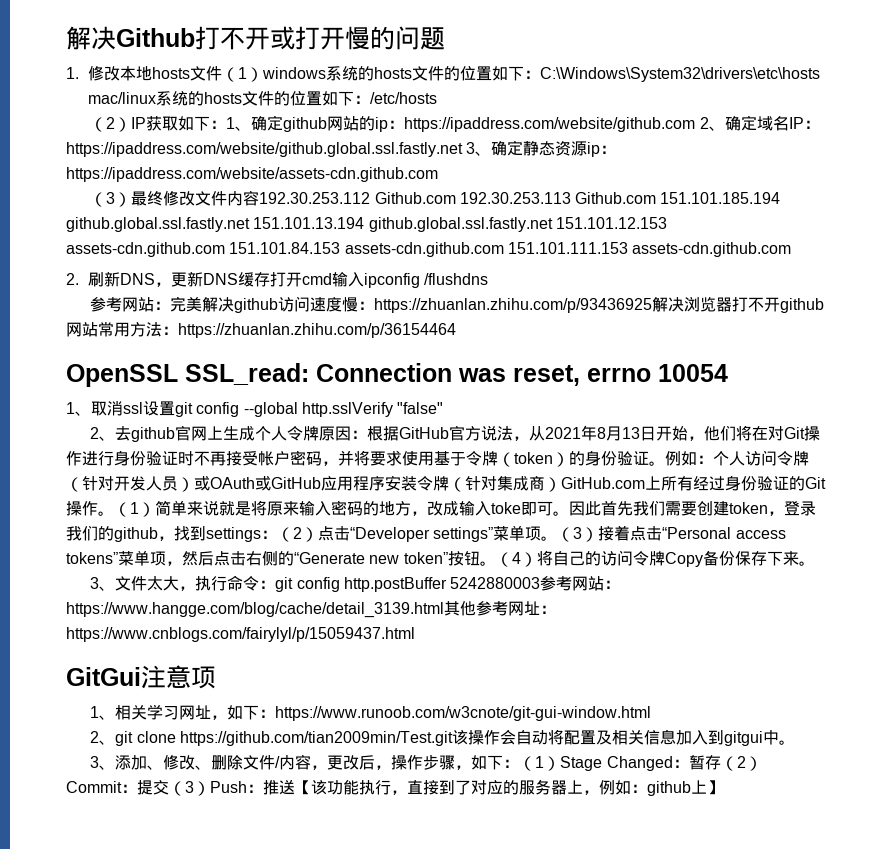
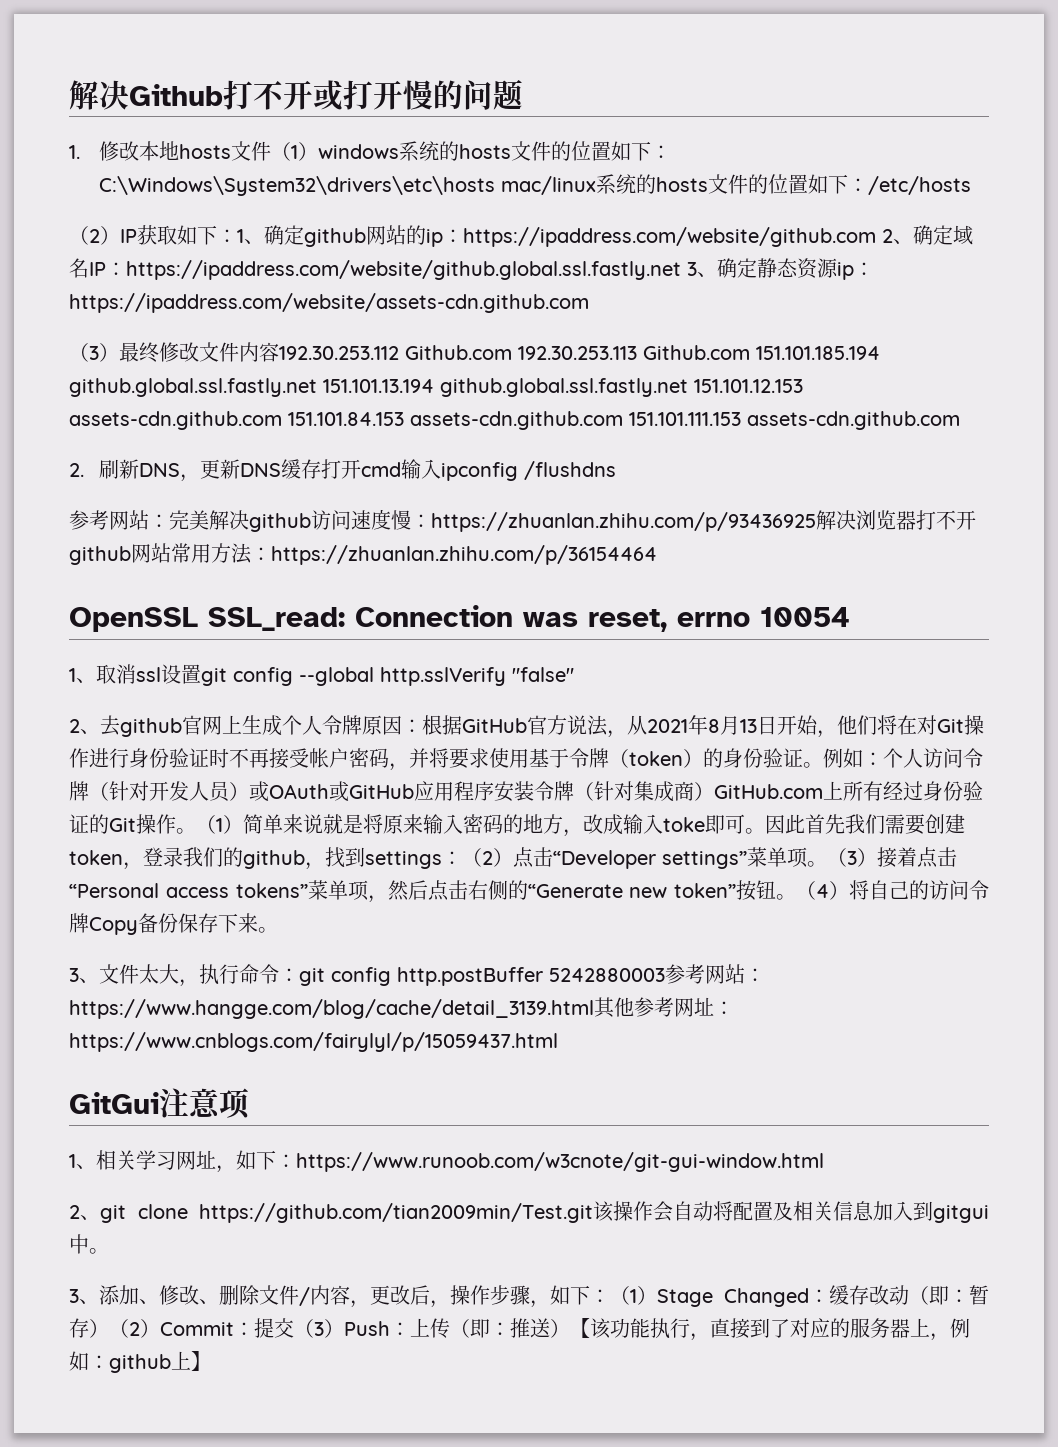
[688,755,721,770] 暂存 -> [829,1285,989,1305] [69,1318,109,1338] 缓存改动（即：暂存）
[263,779,295,795] 推送 -> [410,1318,570,1338] 上传（即：推送）

